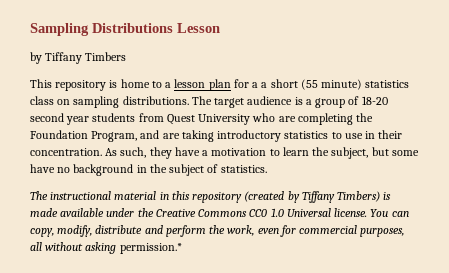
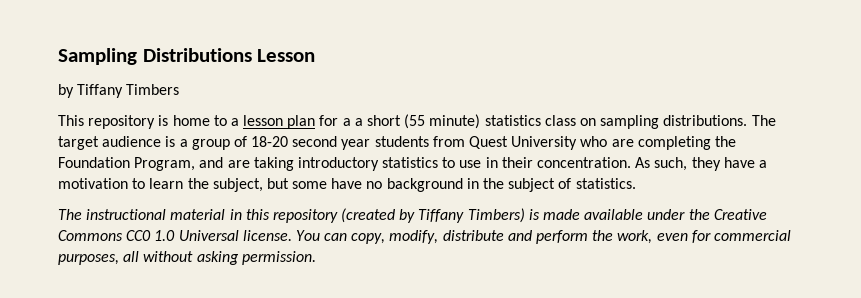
[119,243,182,254] permission.* -> [241,251,316,265] permission.

